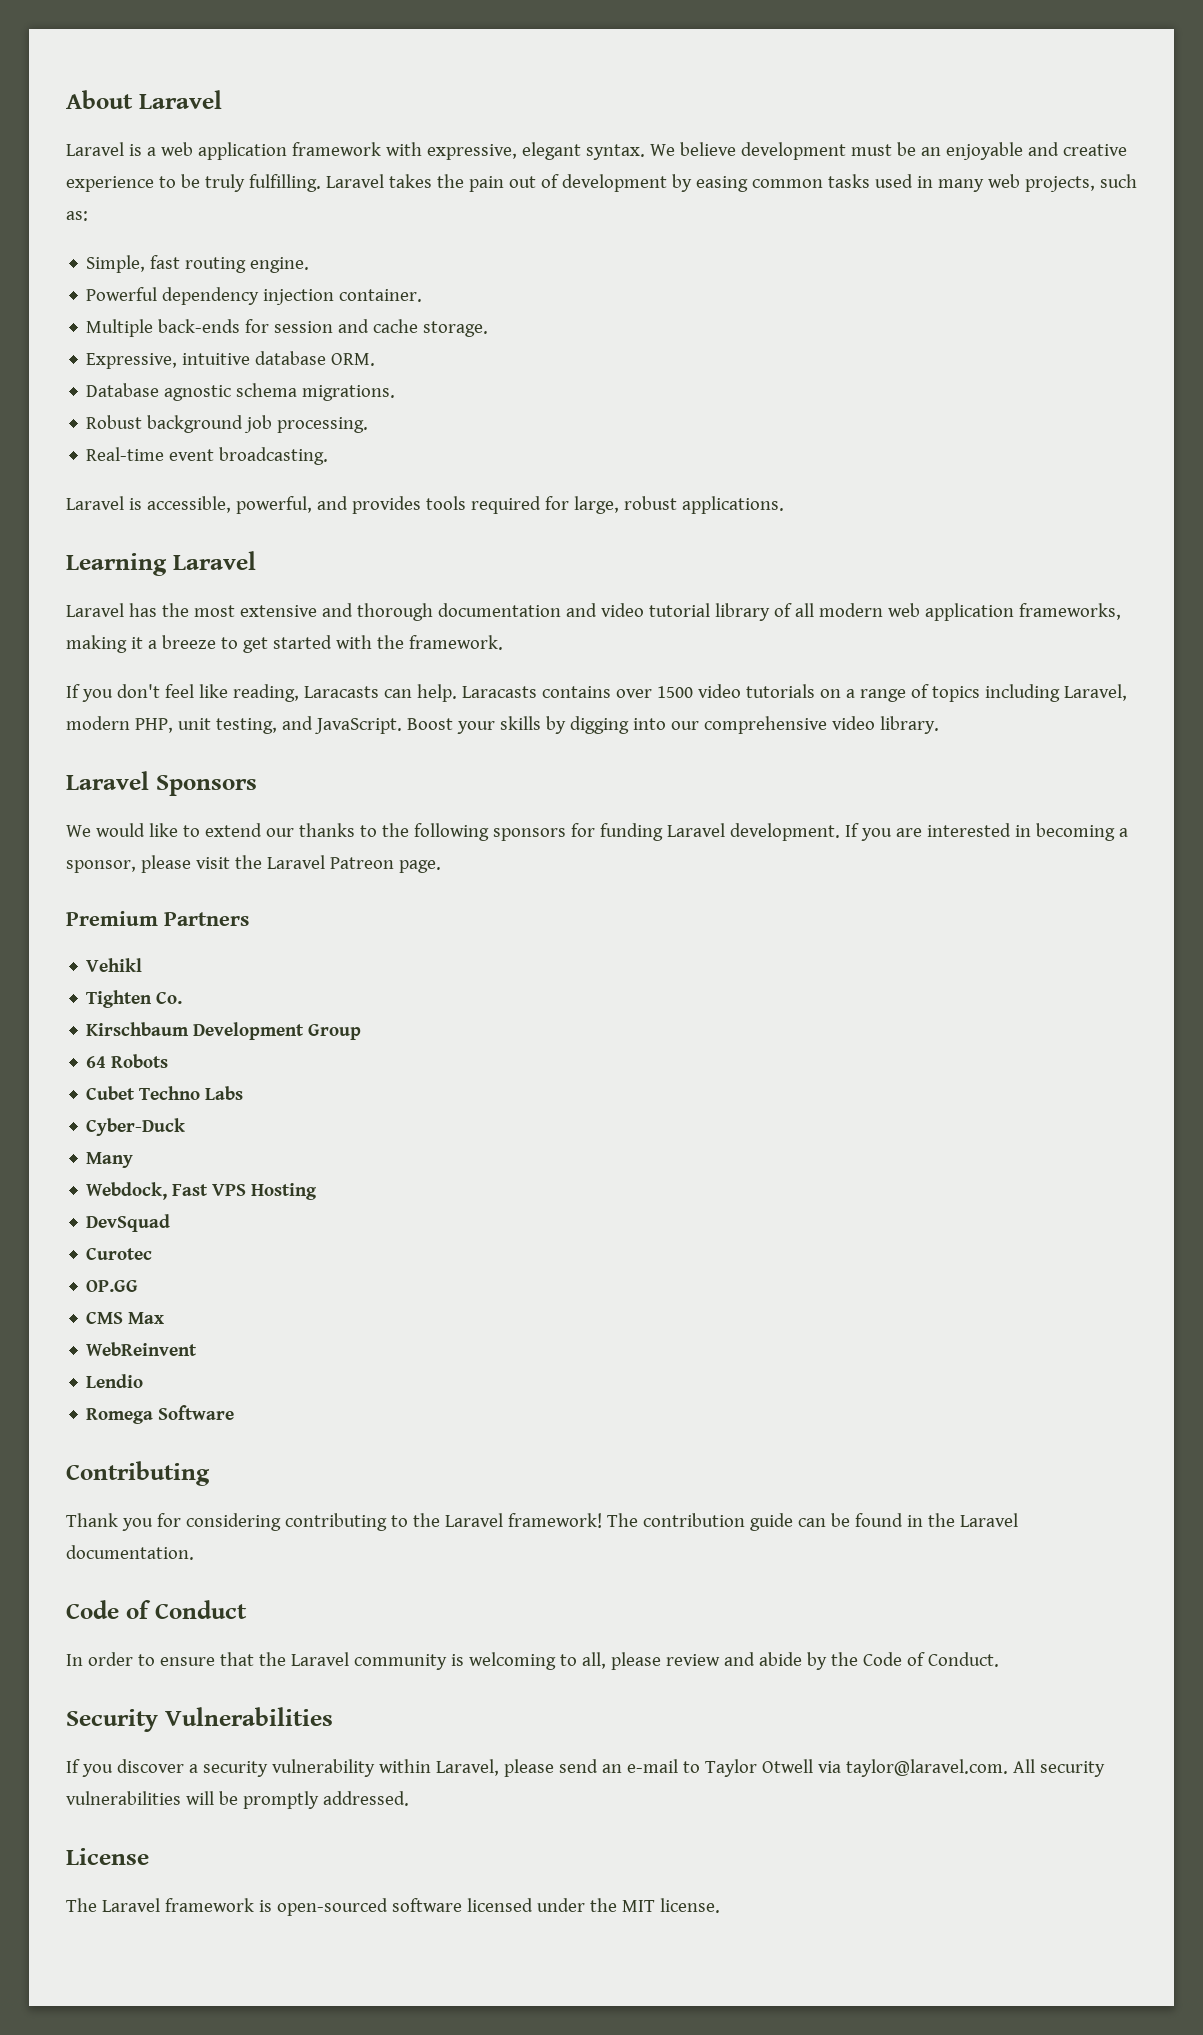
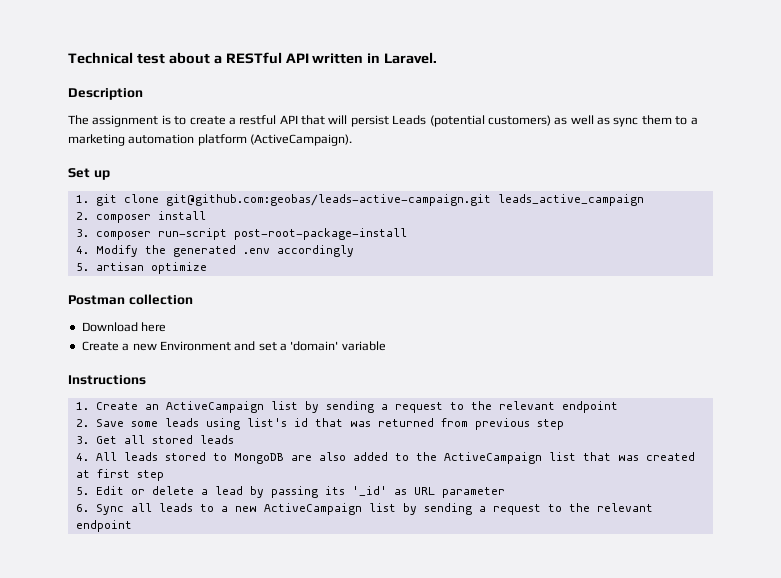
[66,90,222,109] [66,142,1127,160] [66,174,1137,192] [66,211,88,221] [86,255,310,273] [86,287,423,305] [86,319,489,337] [86,351,376,369] [86,383,396,401] [86,415,369,433] [86,447,329,465] [66,496,784,514] [66,551,256,576] [66,603,1121,621] [66,635,503,653] [66,684,1127,702] [66,716,939,734] [66,771,257,796] [66,823,1128,841] [66,855,441,873] [66,911,249,926] [86,958,143,972] [86,990,183,1008] [86,1022,362,1040] [86,1054,169,1068] [86,1086,244,1100] [86,1118,186,1136] [86,1152,134,1168] [86,1182,318,1200] [86,1214,171,1232] [86,1247,153,1260] [86,1280,139,1292] [86,1311,165,1324] [86,1342,198,1356] [86,1374,144,1388] [86,1405,235,1424] [66,1461,210,1486] [66,1513,1018,1531] [66,1545,194,1560] [66,1600,247,1619] [66,1652,999,1670] [66,1707,333,1732] [66,1759,1105,1777] [66,1791,409,1809] [66,1848,149,1865] [66,1898,720,1916] About Laravel // Laravel is a web application framework with expressive, elegant syntax. We believe development must be an enjoyable and creative experience to be truly fulfilling. Laravel takes the pain out of development by easing common tasks used in many web projects, such as: // Simple, fast routing engine. // Powerful dependency injection container. // Multiple back-ends for session and cache storage. // Expressive, intuitive database ORM. // Database agnostic schema migrations. // Robust background job processing. // Real-time event broadcasting. // Laravel is accessible, powerful, and provides tools required for large, robust applications. // Learning Laravel // Laravel has the most extensive and thorough documentation and video tutorial library of all modern web application frameworks, making it a breeze to get started with the framework. // If you don't feel like reading, Laracasts can help. Laracasts contains over 1500 video tutorials on a range of topics including Laravel, modern PHP, unit testing, and JavaScript. Boost your skills by digging into our comprehensive video library. // Laravel Sponsors // We would like to extend our thanks to the following sponsors for funding Laravel development. If you are interested in becoming a sponsor, please visit the Laravel Patreon page. // Premium Partners // Vehikl // Tighten Co. // Kirschbaum Development Group // 64 Robots // Cubet Techno Labs // Cyber-Duck // Many // Webdock, Fast VPS Hosting // DevSquad // Curotec // OP.GG // CMS Max // WebReinvent // Lendio // Romega Software // Contributing // Thank you for considering contributing to the Laravel framework! The contribution guide can be found in the Laravel documentation. // Code of Conduct // In order to ensure that the Laravel community is welcoming to all, please review and abide by the Code of Conduct. // Security Vulnerabilities // If you discover a security vulnerability within Laravel, please send an e-mail to Taylor Otwell via taylor@laravel.com. All security vulnerabilities will be promptly addressed. // License // The Laravel framework is open-sourced software licensed under the MIT license. -> [68,52,438,64] [68,88,143,100] [68,115,698,127] [68,134,353,146] [68,168,110,180] [75,194,644,206] [75,211,206,223] [75,228,407,240] [75,245,354,257] [75,262,207,274] [68,294,193,305] [81,322,167,332] [81,341,386,351] [68,375,146,385] [75,401,618,413] [75,418,564,430] [75,435,234,444] [75,452,695,464] [75,469,164,481] [75,486,505,498] [75,503,653,515] [75,520,132,532] Technical test about a RESTful API written in Laravel. // Description // The assignment is to create a restful API that will persist Leads (potential customers) as well as sync them to a marketing automation platform (ActiveCampaign). // Set up // 1. git clone git@github.com:geobas/leads-active-campaign.git leads_active_campaign // 2. composer install // 3. composer run-script post-root-package-install // 4. Modify the generated .env accordingly // 5. artisan optimize // Postman collection // Download here // Create a new Environment and set a 'domain' variable // Instructions // 1. Create an ActiveCampaign list by sending a request to the relevant endpoint // 2. Save some leads using list's id that was returned from previous step // 3. Get all stored leads // 4. All leads stored to MongoDB are also added to the ActiveCampaign list that was created at first step // 5. Edit or delete a lead by passing its '_id' as URL parameter // 6. Sync all leads to a new ActiveCampaign list by sending a request to the relevant endpoint

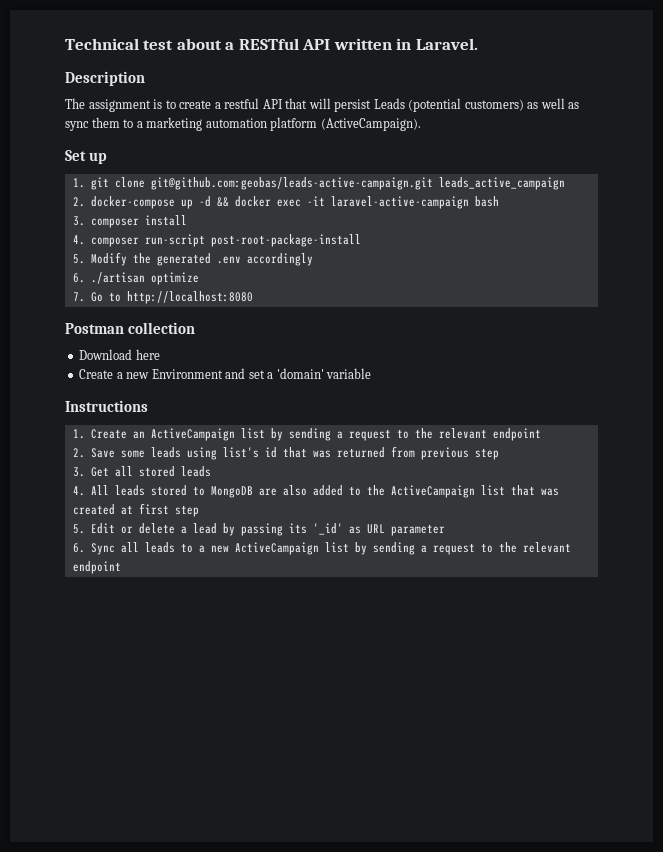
(89, 216) none -> [90,196,499,209] [72,216,85,226] docker-compose up -d && docker exec -it laravel-active-campaign bash // 3.
[75,229,89,237] 3. -> [72,235,85,245] 4.
[75,246,89,254] 4. -> [72,254,85,264] 5.
[75,262,144,271] 5. artisan -> [72,272,145,284] 6. ./artisan
(207, 268) none -> [72,291,253,304] // 7. Go to http://localhost:8080

